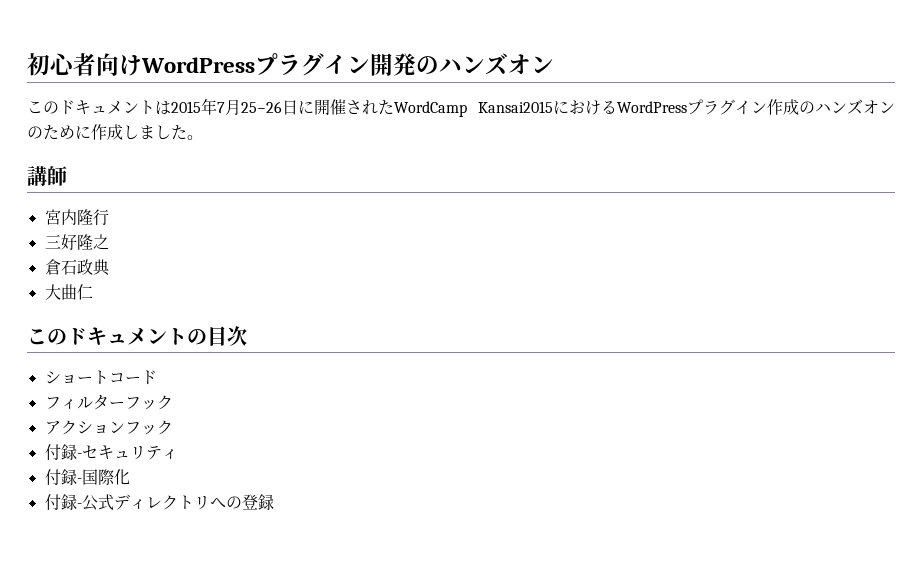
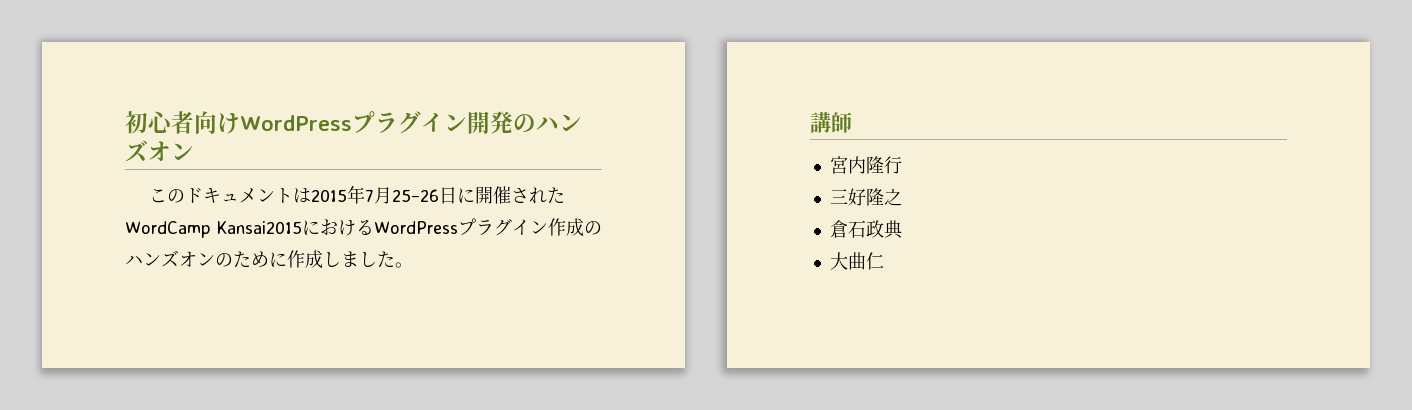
[27,326,247,346] [44,370,157,385] [44,394,173,410] [44,420,173,435] [44,444,178,461] [44,469,130,486] [44,494,274,511] // このドキュメントの目次 // ショートコード // フィルターフック // アクションフック // 付録-セキュリティ // 付録-国際化 // 付録-公式ディレクトリへの登録 -> (884, 261) none

